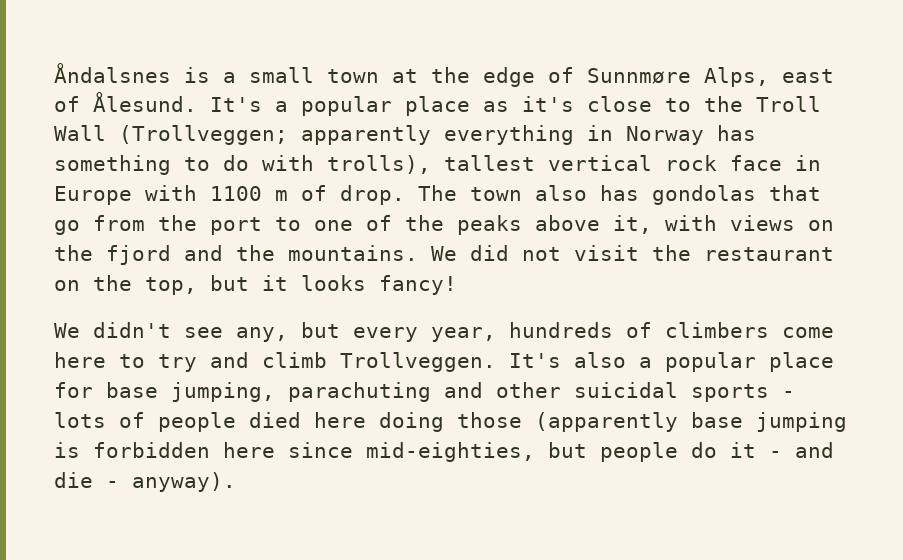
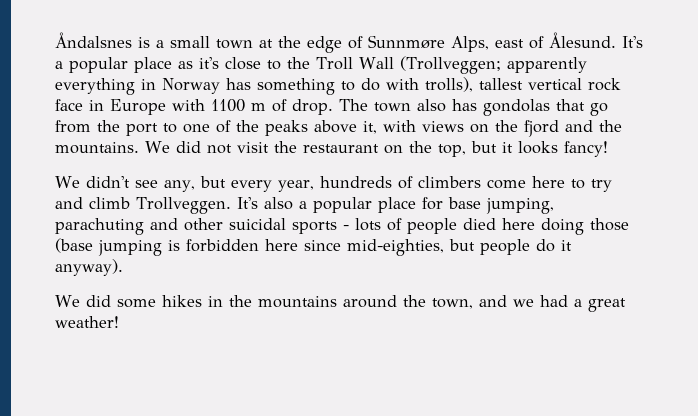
[535,412,743,432] (apparently base -> [55,238,93,253] (base
[769,442,834,458] [54,472,236,492] - and die - anyway). -> [55,259,123,276] [55,295,626,312] [55,316,119,328] anyway). // We did some hikes in the mountains around the town, and we had a great weather!

